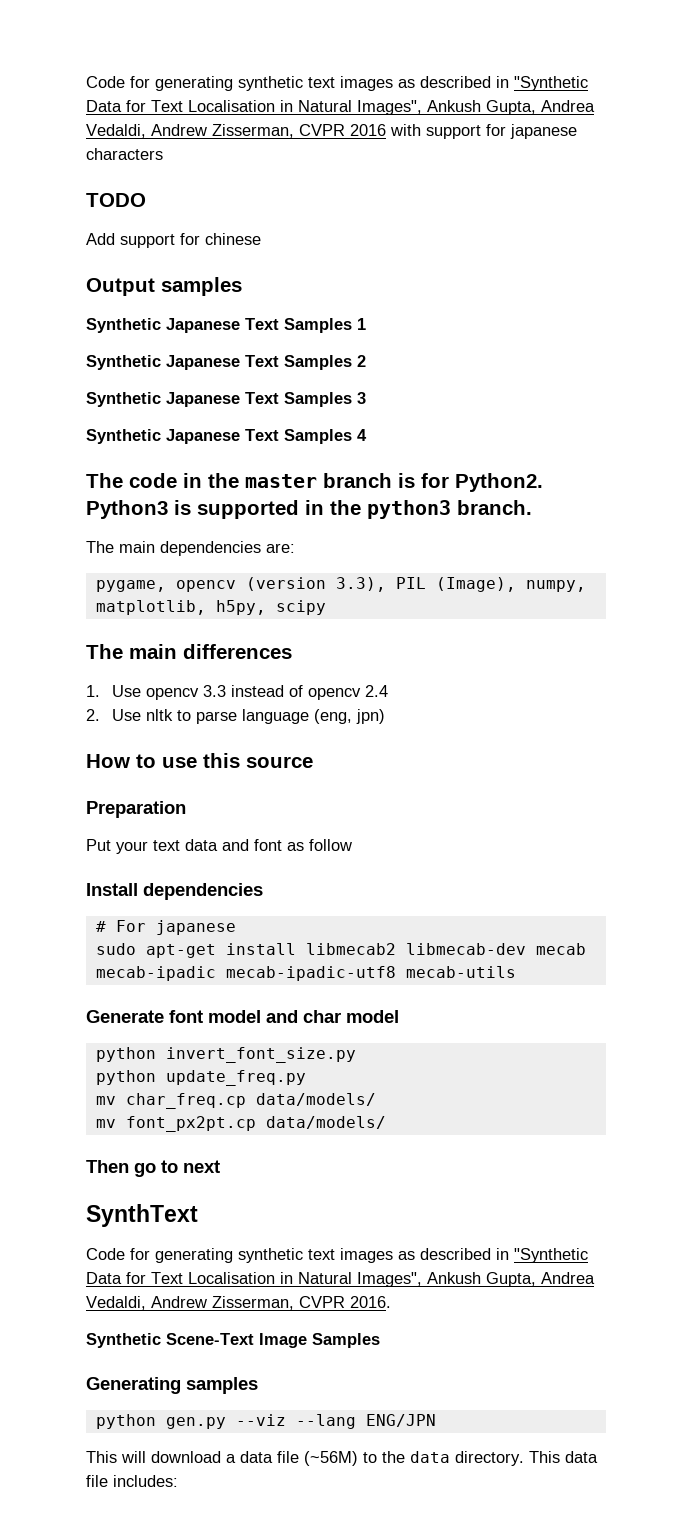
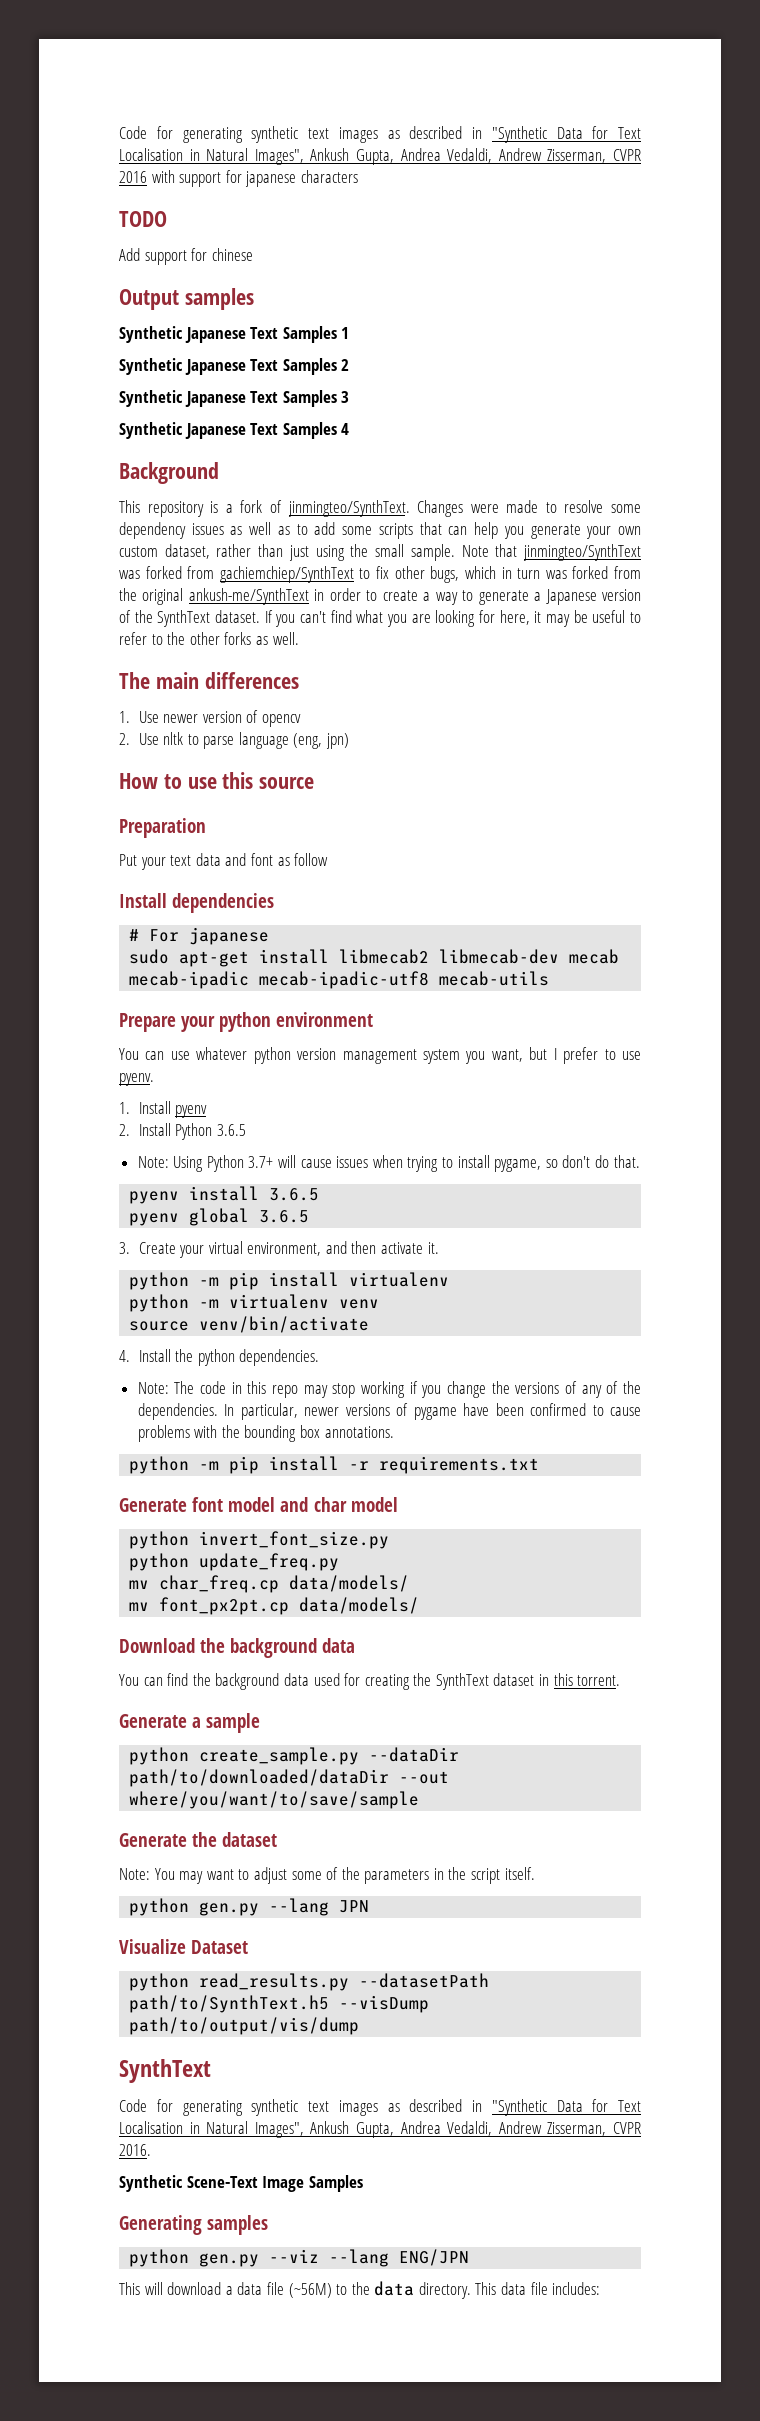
[86,473,543,492] [86,500,532,519] [86,541,295,556] [95,577,586,592] [95,600,326,615] The code in the master branch is for Python2. Python3 is supported in the python3 branch. // The main dependencies are: // pygame, opencv (version 3.3), PIL (Image), numpy, matplotlib, h5py, scipy -> [119,462,219,484] [119,500,641,517] [119,522,641,539] [119,544,642,561] [119,566,641,583] [119,588,641,605] [119,610,642,627] [119,632,299,645] Background // This repository is a fork of jinmingteo/SynthText. Changes were made to resolve some dependency issues as well as to add some scripts that can help you generate your own custom dataset, rather than just using the small sample. Note that jinmingteo/SynthText was forked from gachiemchiep/SynthText to fix other bugs, which in turn was forked from the original ankush-me/SynthText in order to create a way to generate a Japanese version of the SynthText dataset. If you can't find what you are looking for here, it may be useful to refer to the other forks as well.
[146,685,285,700] opencv 3.3 instead -> [163,711,242,723] newer version
[365,685,389,697] 2.4 -> (301, 720) none
(516, 972) none -> [119,1012,374,1032] [119,1047,641,1064] [119,1073,154,1086] [119,1101,208,1118] [119,1123,246,1140] [137,1155,640,1172] [129,1186,320,1204] [129,1208,310,1226] [119,1241,439,1258] [129,1272,450,1290] [129,1294,380,1312] [129,1316,370,1333] [119,1349,320,1366] [137,1381,642,1398] [137,1403,642,1420] [137,1425,394,1442] [129,1456,540,1474] // Prepare your python environment // You can use whatever python version management system you want, but I prefer to use pyenv. // 1. Install pyenv // 2. Install Python 3.6.5 // Note: Using Python 3.7+ will cause issues when trying to install pygame, so don't do that. // pyenv install 3.6.5 // pyenv global 3.6.5 // 3. Create your virtual environment, and then activate it. // python -m pip install virtualenv // python -m virtualenv venv // source venv/bin/activate // 4. Install the python dependencies. // Note: The code in this repo may stop working if you change the versions of any of the dependencies. In particular, newer versions of pygame have been confirmed to cause problems with the bounding box annotations. // python -m pip install -r requirements.txt
[86,1160,220,1177] Then go to next -> [119,1638,356,1658] [119,1673,621,1690] [119,1713,261,1733] [129,1747,460,1765] [129,1769,450,1787] [129,1791,420,1809] [119,1832,278,1847] [119,1867,535,1884] [129,1898,370,1916] [119,1939,249,1954] [129,1973,490,1991] [129,1995,430,2013] [129,2017,360,2035] Download the background data // You can find the background data used for creating the SynthText dataset in this torrent. // Generate a sample // python create_sample.py --dataDir path/to/downloaded/dataDir --out where/you/want/to/save/sample // Generate the dataset // Note: You may want to adjust some of the parameters in the script itself. // python gen.py --lang JPN // Visualize Dataset // python read_results.py --datasetPath path/to/SynthText.h5 --visDump path/to/output/vis/dump

